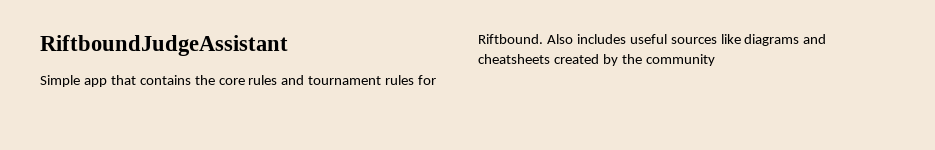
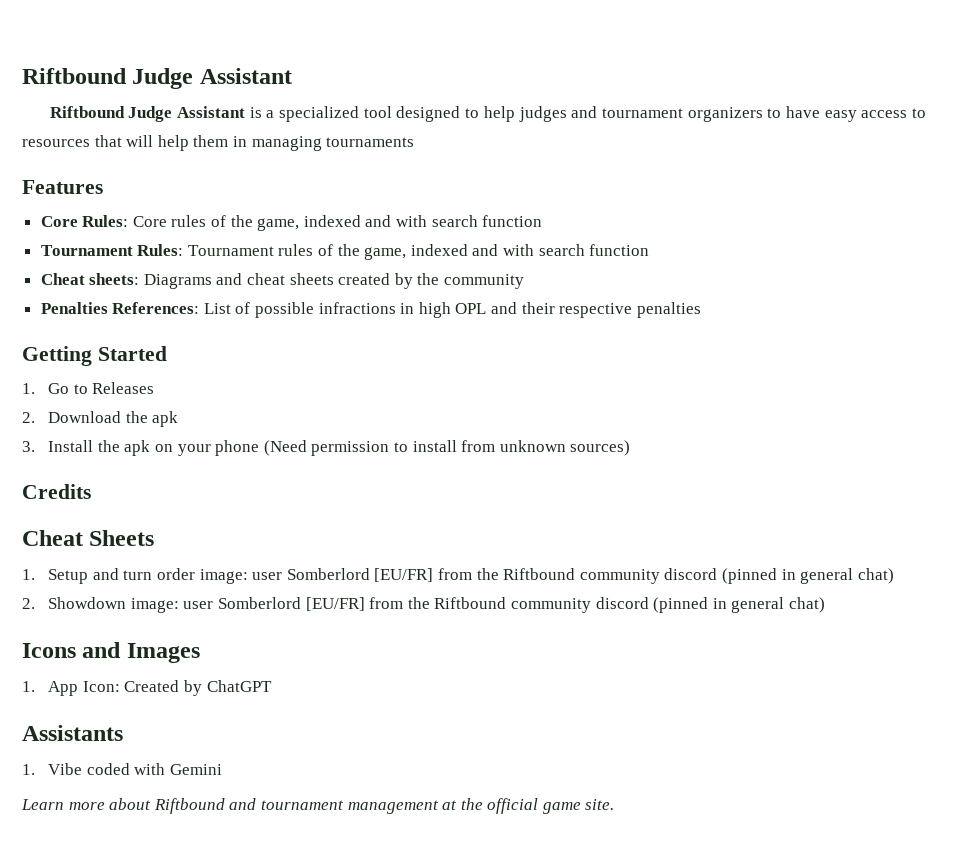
[40,35,288,56] [40,75,437,87] [478,34,827,46] [478,54,715,66] RiftboundJudgeAssistant // Simple app that contains the core rules and tournament rules for Riftbound. Also includes useful sources like diagrams and cheatsheets created by the community -> [22,68,292,89] [49,106,926,122] [22,135,415,151] [22,180,103,194] [40,215,543,231] [40,244,650,260] [40,273,525,289] [40,302,701,318] [22,346,167,366] [22,382,155,394] [22,411,179,427] [22,440,631,456] [22,484,91,499] [22,530,155,546] [22,568,894,584] [22,597,825,613] [22,642,200,663] [22,680,272,696] [22,725,123,741] [22,763,223,775] [21,798,615,814] Riftbound Judge Assistant // Riftbound Judge Assistant is a specialized tool designed to help judges and tournament organizers to have easy access to resources that will help them in managing tournaments // Features // Core Rules: Core rules of the game, indexed and with search function // Tournament Rules: Tournament rules of the game, indexed and with search function // Cheat sheets: Diagrams and cheat sheets created by the community // Penalties References: List of possible infractions in high OPL and their respective penalties // Getting Started // 1. Go to Releases // 2. Download the apk // 3. Install the apk on your phone (Need permission to install from unknown sources) // Credits // Cheat Sheets // 1. Setup and turn order image: user Somberlord [EU/FR] from the Riftbound community discord (pinned in general chat) // 2. Showdown image: user Somberlord [EU/FR] from the Riftbound community discord (pinned in general chat) // Icons and Images // 1. App Icon: Created by ChatGPT // Assistants // 1. Vibe coded with Gemini // Learn more about Riftbound and tournament management at the official game site.

